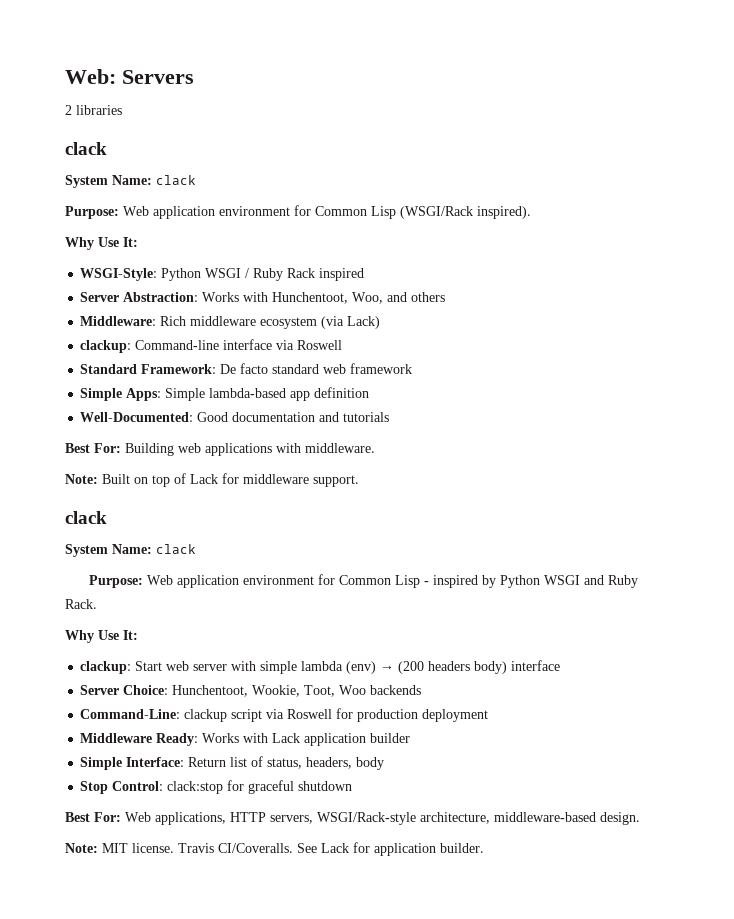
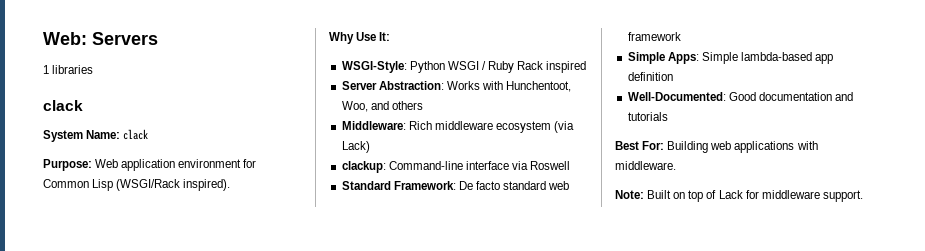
[65,105,72,115] 2 -> [43,65,49,74] 1
[65,511,107,524] [65,544,196,557] [89,574,639,588] [65,599,97,609] [65,630,138,643] [80,660,561,674] [80,685,422,697] [80,708,489,722] [80,733,411,746] [80,756,385,770] [80,780,353,794] [65,812,640,825] [65,842,484,856] // clack // System Name: clack // Purpose: Web application environment for Common Lisp - inspired by Python WSGI and Ruby Rack. // Why Use It: // clackup: Start web server with simple lambda (env) → (200 headers body) interface // Server Choice: Hunchentoot, Wookie, Toot, Woo backends // Command-Line: clackup script via Roswell for production deployment // Middleware Ready: Works with Lack application builder // Simple Interface: Return list of status, headers, body // Stop Control: clack:stop for graceful shutdown // Best For: Web applications, HTTP servers, WSGI/Rack-style architecture, middleware-based design. // Note: MIT license. Travis CI/Coveralls. See Lack for application builder. -> (863, 196) none

